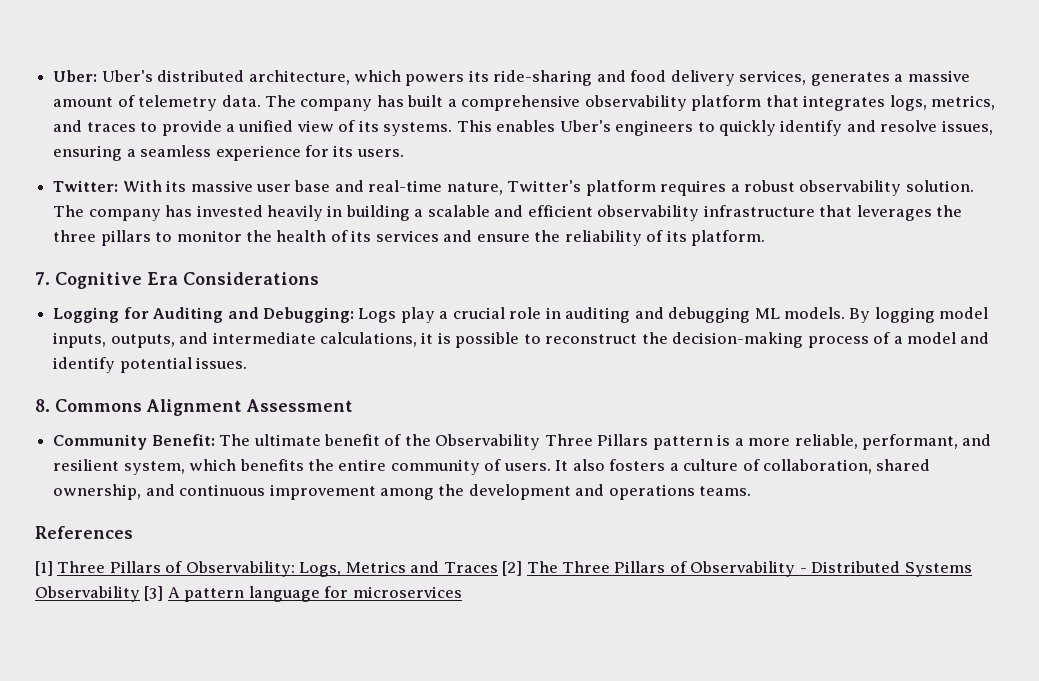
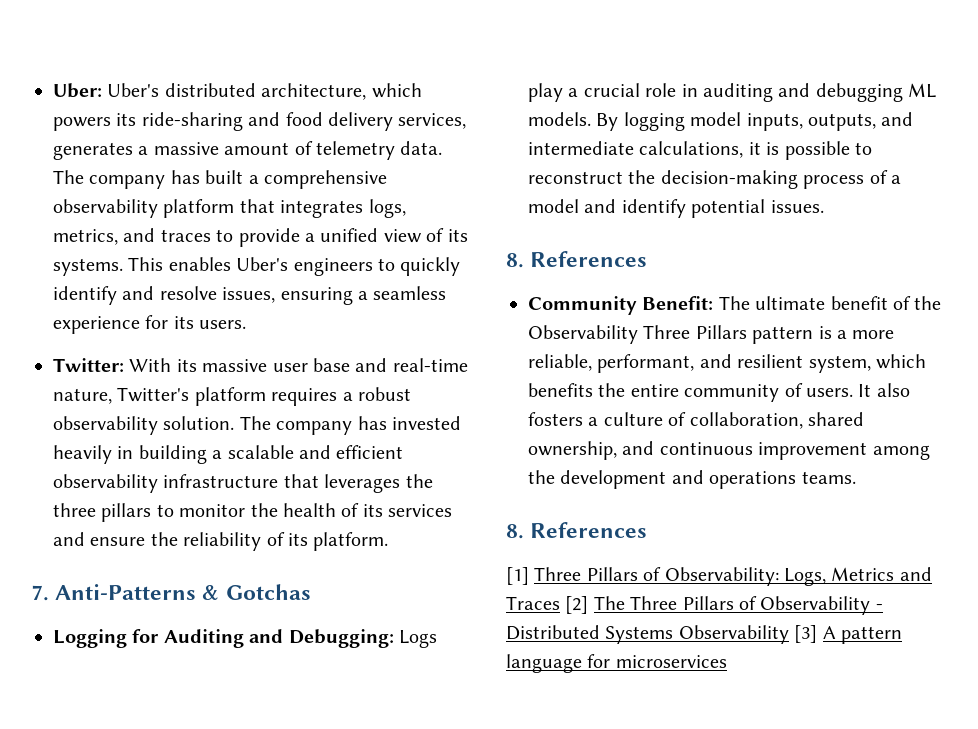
[55,272,319,289] Cognitive Era Considerations -> [55,584,311,600] Anti-Patterns & Gotchas
[55,399,353,416] Commons Alignment Assessment -> [530,251,648,267] References
(752, 491) none -> [506,524,524,539] 8.

